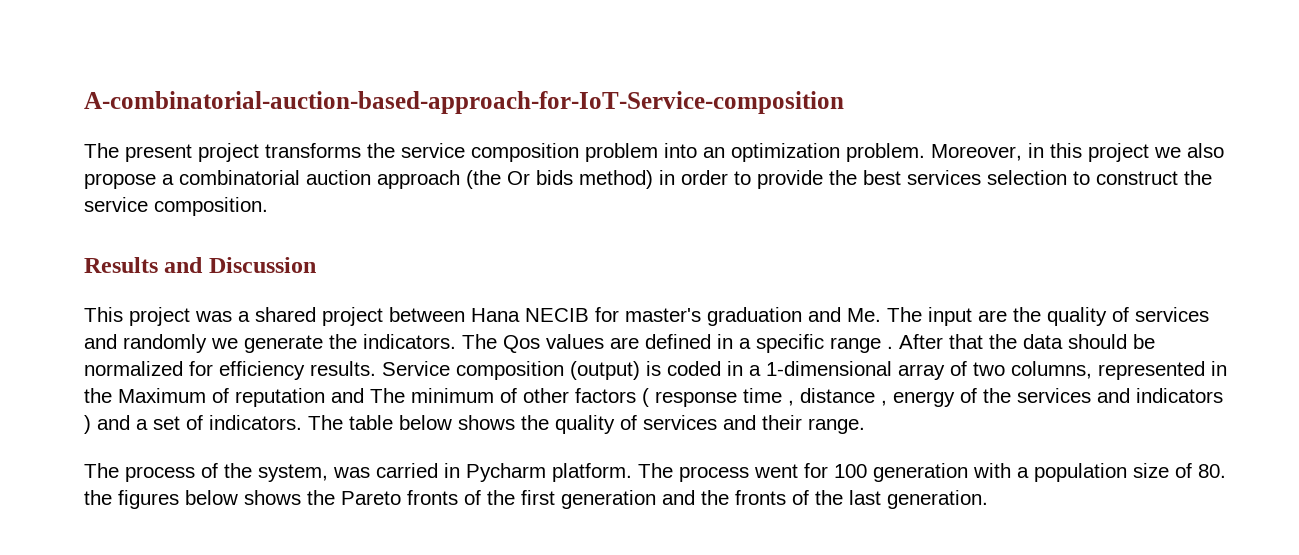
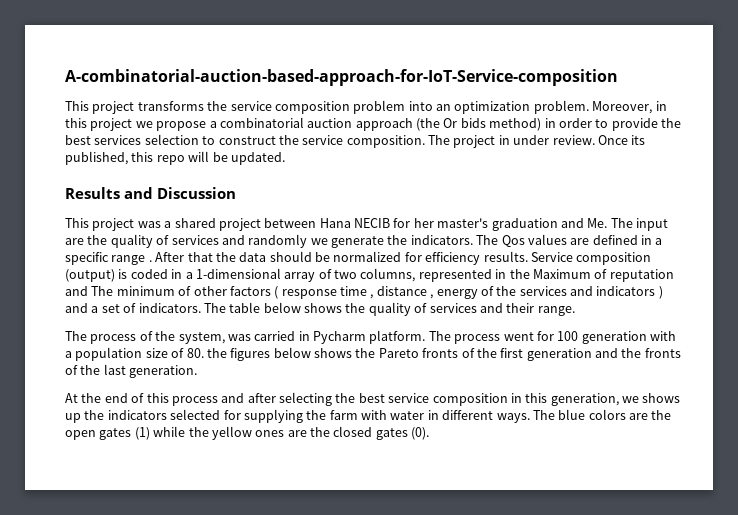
[84,143,192,162] The present -> [65,101,89,111] This
[1187,143,1224,158] also -> (153, 124) none
(268, 206) none -> [428,135,646,148] [65,151,285,165] The project in under review. Once its published, this repo will be updated.
(619, 314) none -> [413,218,434,228] her
(988, 499) none -> [65,392,681,406] [65,409,672,423] [65,426,430,440] // At the end of this process and after selecting the best service composition in this generation, we shows up the indicators selected for supplying the farm with water in different ways. The blue colors are the open gates (1) while the yellow ones are the closed gates (0).

